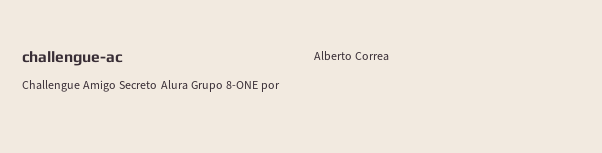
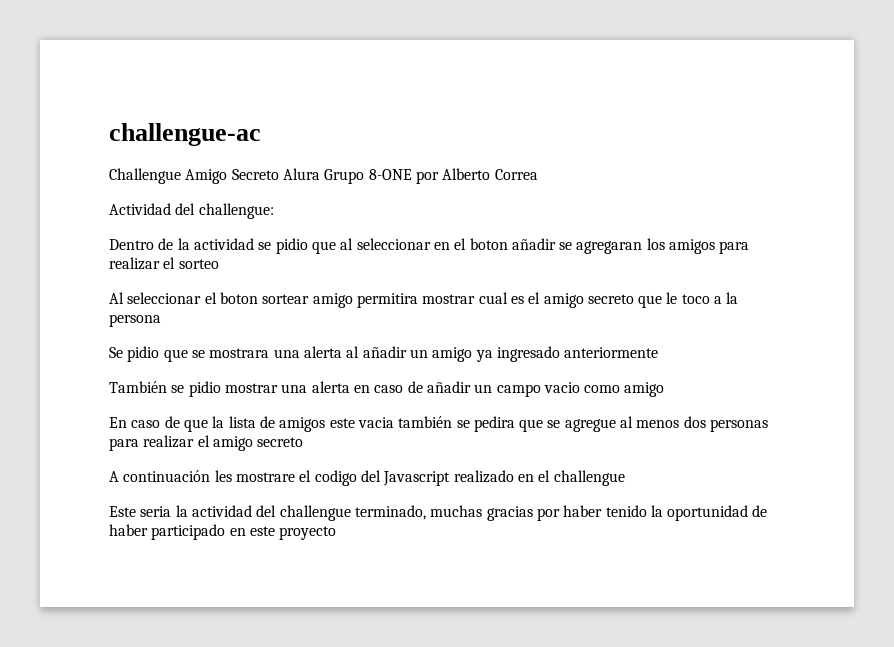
(390, 56) none -> [109,203,274,219] [109,238,750,254] [109,257,219,270] [109,292,739,308] [109,314,161,327] [109,346,659,362] [109,381,665,397] [109,416,769,432] [109,435,304,451] [109,470,625,486] [109,505,768,521] [109,524,337,540] // Actividad del challengue: // Dentro de la actividad se pidio que al seleccionar en el boton añadir se agregaran los amigos para realizar el sorteo // Al seleccionar el boton sortear amigo permitira mostrar cual es el amigo secreto que le toco a la persona // Se pidio que se mostrara una alerta al añadir un amigo ya ingresado anteriormente // También se pidio mostrar una alerta en caso de añadir un campo vacio como amigo // En caso de que la lista de amigos este vacia también se pedira que se agregue al menos dos personas para realizar el amigo secreto // A continuación les mostrare el codigo del Javascript realizado en el challengue // Este seria la actividad del challengue terminado, muchas gracias por haber tenido la oportunidad de haber participado en este proyecto

